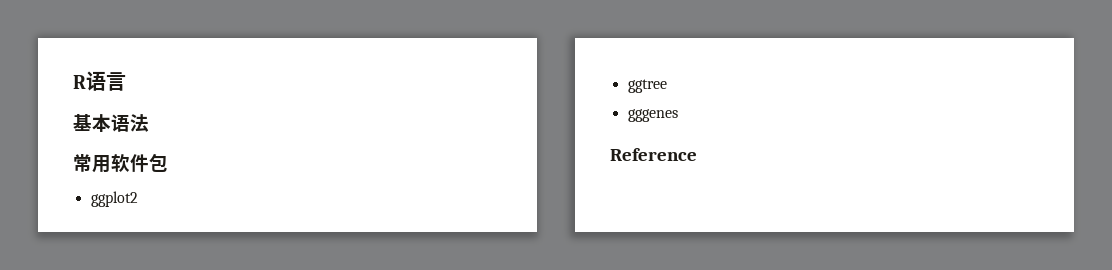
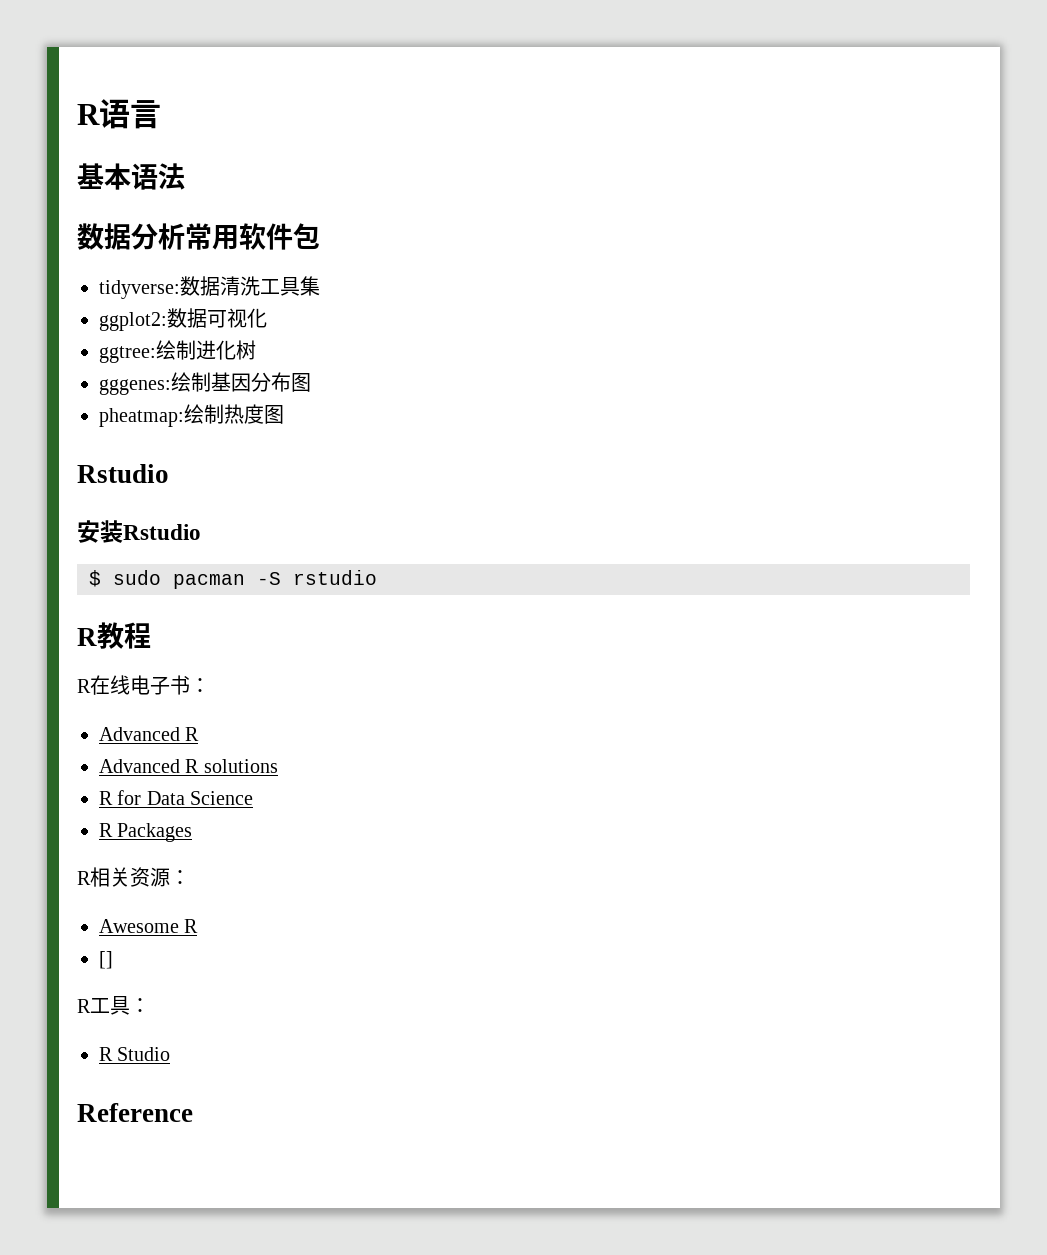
(149, 123) none -> [77,223,185,250] 数据分析
[90,191,138,207] [627,79,667,93] [627,109,678,122] ggplot2 // ggtree // gggenes -> [99,276,320,299] [99,308,267,331] [99,340,256,363] [99,372,311,395] [99,404,284,427] [77,464,169,483] [77,520,201,543] [89,570,377,589] [77,622,151,649] [77,675,210,695] [99,727,200,741] [99,759,278,773] [99,790,254,805] [99,823,193,842] [77,867,190,887] [99,919,199,933] [99,951,113,969] [77,996,150,1015] [99,1047,171,1061] tidyverse:数据清洗工具集 // ggplot2:数据可视化 // ggtree:绘制进化树 // gggenes:绘制基因分布图 // pheatmap:绘制热度图 // Rstudio // 安装Rstudio // $ sudo pacman -S rstudio // R教程 // R在线电子书： // Advanced R // Advanced R solutions // R for Data Science // R Packages // R相关资源： // Awesome R // [] // R工具： // R Studio

